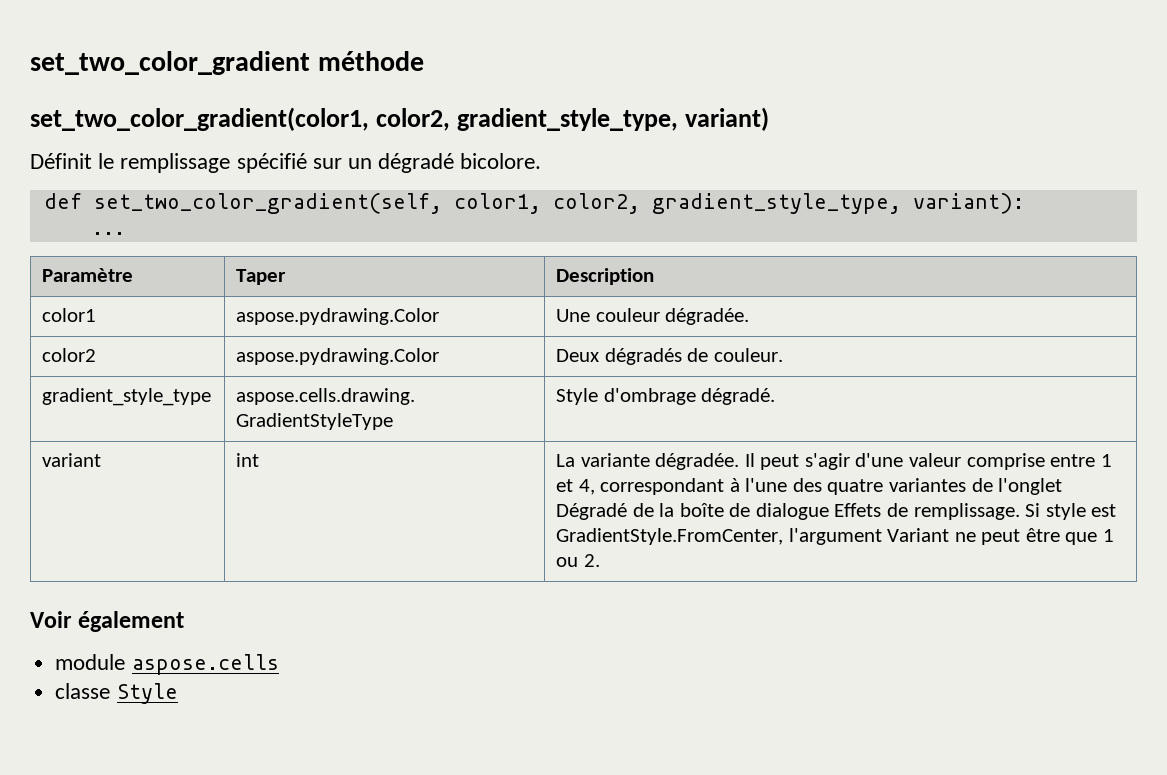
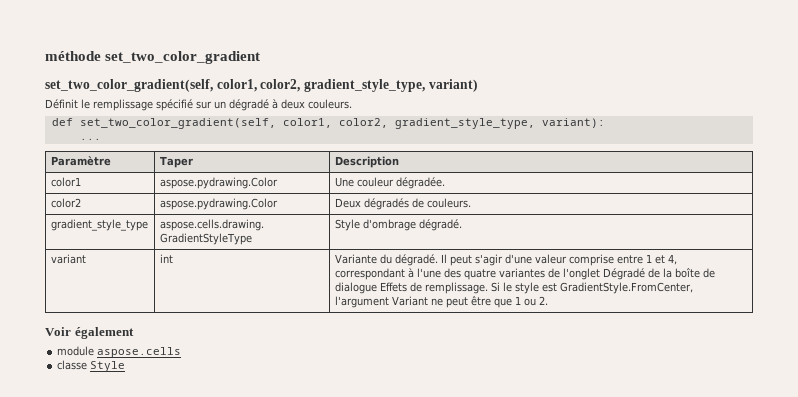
(30, 63) none -> [45,51,101,61] méthode
[317,51,424,71] [30,107,369,131] méthode // set_two_color_gradient(color1, -> [45,79,257,92] // set_two_color_gradient(self, color1,
[460,153,542,169] bicolore. -> [272,99,352,109] à deux couleurs.
[713,348,783,362] couleur. -> [426,198,471,208] couleurs.
[556,453,740,470] La variante dégradée. -> [334,254,438,266] Variante du dégradé.
(1041, 510) none -> [502,282,512,292] le

